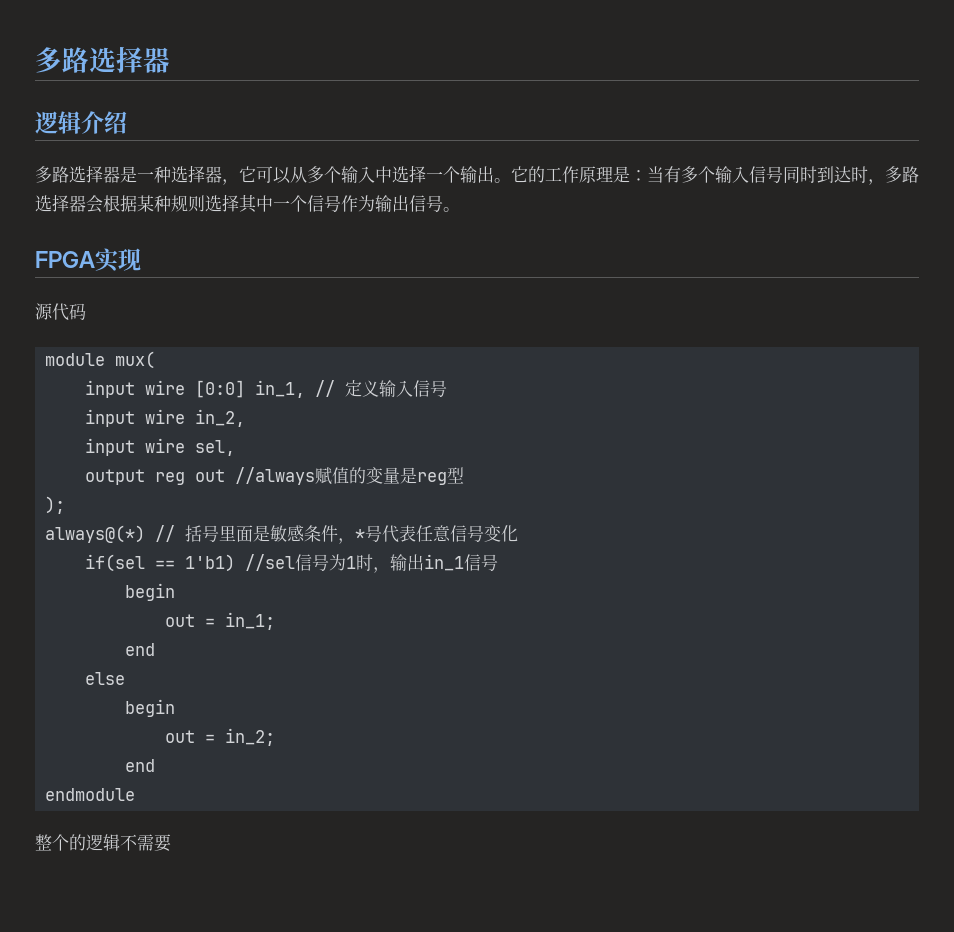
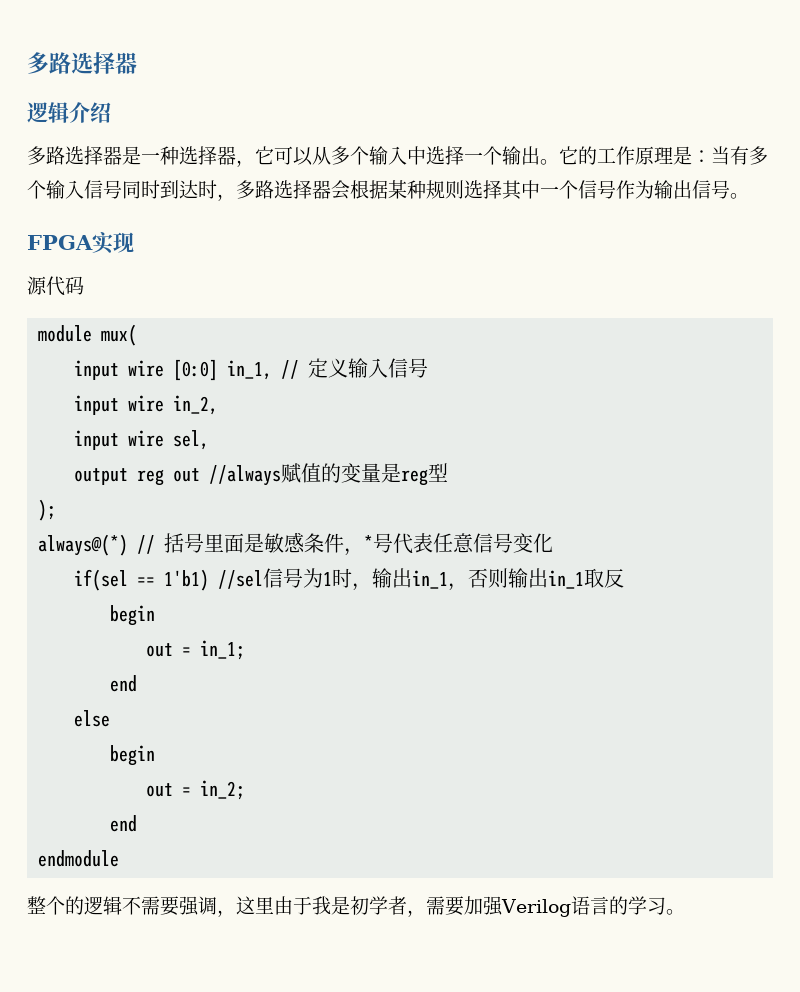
[464,554,499,571] 信号 -> [448,568,625,591] ，否则输出in_1取反
(171, 843) none -> [179,896,685,917] 强调，这里由于我是初学者，需要加强Verilog语言的学习。

